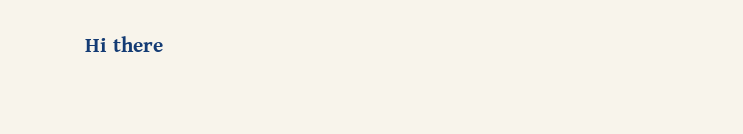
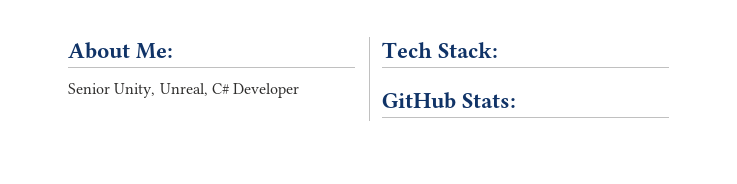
[85,36,163,52] Hi there -> [68,42,174,59] [68,83,300,98] [382,42,499,58] [382,92,517,109] About Me: // Senior Unity, Unreal, C# Developer // Tech Stack: // GitHub Stats:

